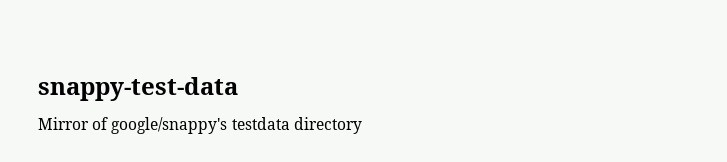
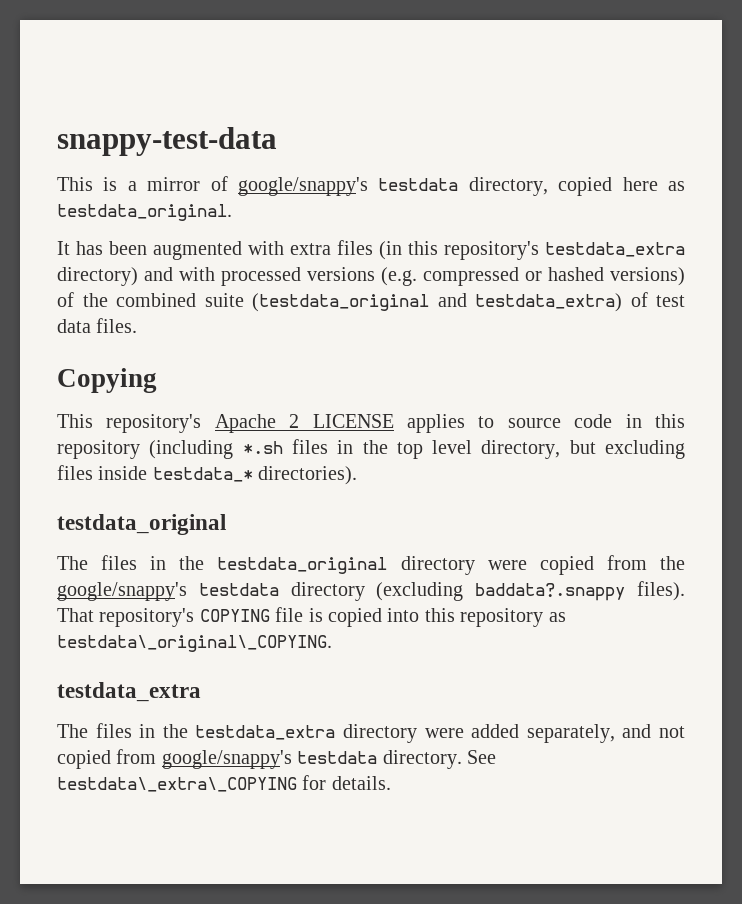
[38,117,362,134] Mirror of google/snappy's testdata directory -> [57,176,685,196] [57,204,232,221] [57,240,685,260] [57,267,685,286] [57,292,685,312] [57,318,138,333] [57,368,157,393] [57,414,685,433] [57,439,685,459] [57,465,358,485] [57,514,226,535] [57,555,685,575] [57,581,685,601] [57,607,566,627] [57,635,332,652] [57,682,201,702] [57,723,686,743] [57,749,496,769] [57,775,391,792] This is a mirror of google/snappy's testdata directory, copied here as testdata_original. // It has been augmented with extra files (in this repository's testdata_extra directory) and with processed versions (e.g. compressed or hashed versions) of the combined suite (testdata_original and testdata_extra) of test data files. // Copying // This repository's Apache 2 LICENSE applies to source code in this repository (including *.sh files in the top level directory, but excluding files inside testdata_* directories). // testdata_original // The files in the testdata_original directory were copied from the google/snappy's testdata directory (excluding baddata?.snappy files). That repository's COPYING file is copied into this repository as testdata\_original\_COPYING. // testdata_extra // The files in the testdata_extra directory were added separately, and not copied from google/snappy's testdata directory. See testdata\_extra\_COPYING for details.

